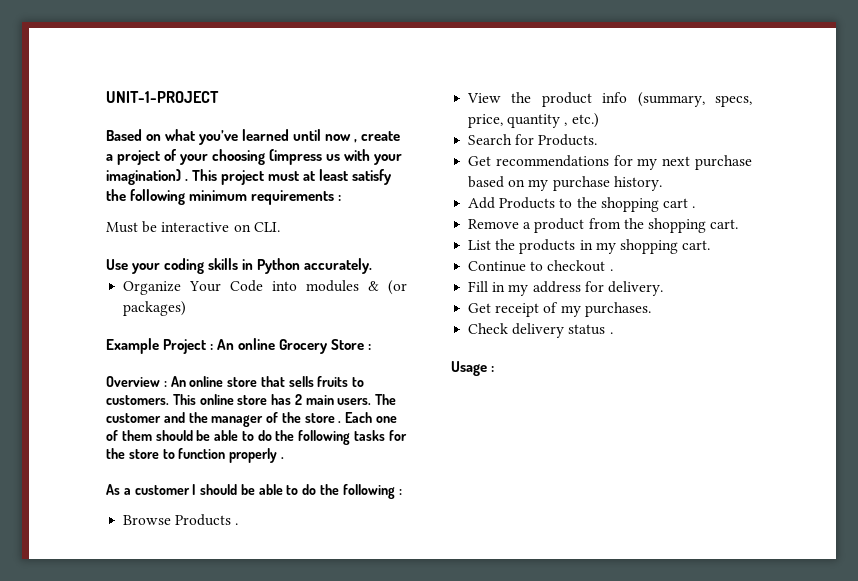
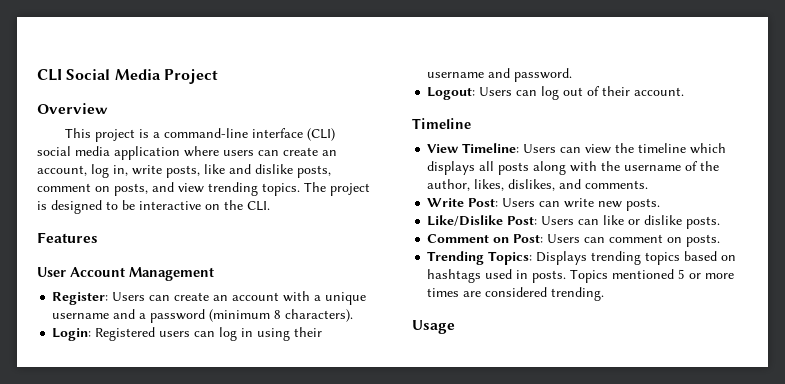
[106,91,219,103] [106,129,401,145] [106,149,403,165] [106,169,393,185] [106,189,342,205] [106,222,138,233] UNIT-1-PROJECT // Based on what you’ve learned until now , create a project of your choosing (impress us with your imagination) . This project must at least satisfy the following minimum requirements : // Must -> [37,69,218,84] [37,103,108,114] [65,128,336,142] [37,146,337,160] [37,164,331,178] [37,182,370,196] [37,200,118,214] CLI Social Media Project // Overview // This project is a command-line interface (CLI) social media application where users can create an account, log in, write posts, like and dislike posts, comment on posts, and view trending topics. The project is designed to
(251, 228) none -> [224,200,243,210] the
[106,258,373,274] [123,280,407,295] [123,301,187,316] [106,338,372,354] [106,376,365,387] [106,394,397,405] [106,412,398,427] [106,430,407,445] [106,448,284,463] [106,484,402,499] [123,514,239,526] [467,92,752,107] [468,113,599,128] [468,134,598,146] [468,155,752,170] [468,176,662,191] [468,197,696,212] [468,218,739,233] [468,239,711,254] [468,260,613,272] [468,281,663,296] [468,302,651,317] [468,323,613,338] Use your coding skills in Python accurately. // Organize Your Code into modules & (or packages) // Example Project : An online Grocery Store : // Overview : An online store that sells fruits to customers. This online store has 2 main users. The customer and the manager of the store . Each one of them should be able to do the following tasks for the store to function properly . // As a customer I should be able to do the following : // Browse Products . // View the product info (summary, specs, price, quantity , etc.) // Search for Products. // Get recommendations for my next purchase based on my purchase history. // Add Products to the shopping cart . // Remove a product from the shopping cart. // List the products in my shopping cart. // Continue to checkout . // Fill in my address for delivery. // Get receipt of my purchases. // Check delivery status . -> [37,232,98,243] [37,267,214,281] [52,291,367,305] [52,309,354,323] [52,327,323,341] [427,68,573,82] [427,86,685,100] [412,118,471,129] [427,143,727,154] [427,161,720,175] [427,179,649,191] [427,198,661,211] [427,215,721,229] [427,234,721,247] [427,251,737,265] [427,269,735,283] [427,287,605,301] Features // User Account Management // Register: Users can create an account with a unique username and a password (minimum 8 characters). // Login: Registered users can log in using their username and password. // Logout: Users can log out of their account. // Timeline // View Timeline: Users can view the timeline which displays all posts along with the username of the author, likes, dislikes, and comments. // Write Post: Users can write new posts. // Like/Dislike Post: Users can like or dislike posts. // Comment on Post: Users can comment on posts. // Trending Topics: Displays trending topics based on hashtags used in posts. Topics mentioned 5 or more times are considered trending.
[491,365,495,372] : -> (455, 327) none

